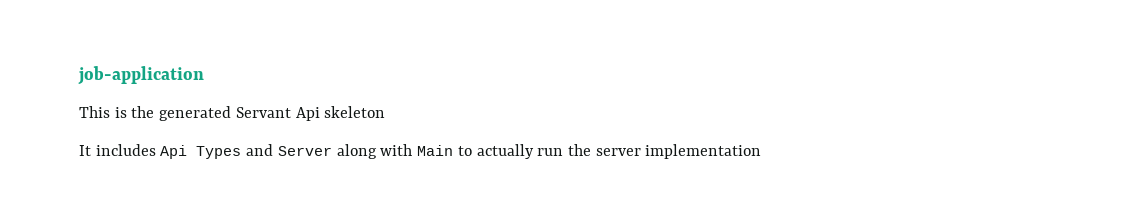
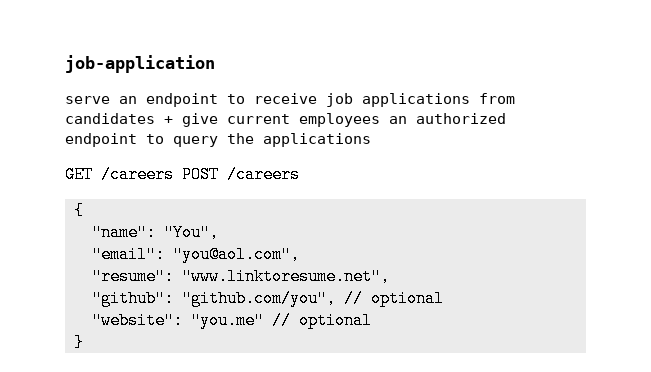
[79,106,386,121] [79,144,762,159] This is the generated Servant Api skeleton // It includes Api Types and Server along with Main to actually run the server implementation -> [65,93,515,107] [65,113,506,127] [65,133,371,147] [65,166,300,183] [73,202,84,219] [91,224,219,241] [91,246,300,263] [91,268,390,285] [91,290,444,307] [91,312,372,329] [73,334,84,351] serve an endpoint to receive job applications from candidates + give current employees an authorized endpoint to query the applications // GET /careers POST /careers // { // "name": "You", // "email": "you@aol.com", // "resume": "www.linktoresume.net", // "github": "github.com/you", // optional // "website": "you.me" // optional // }

